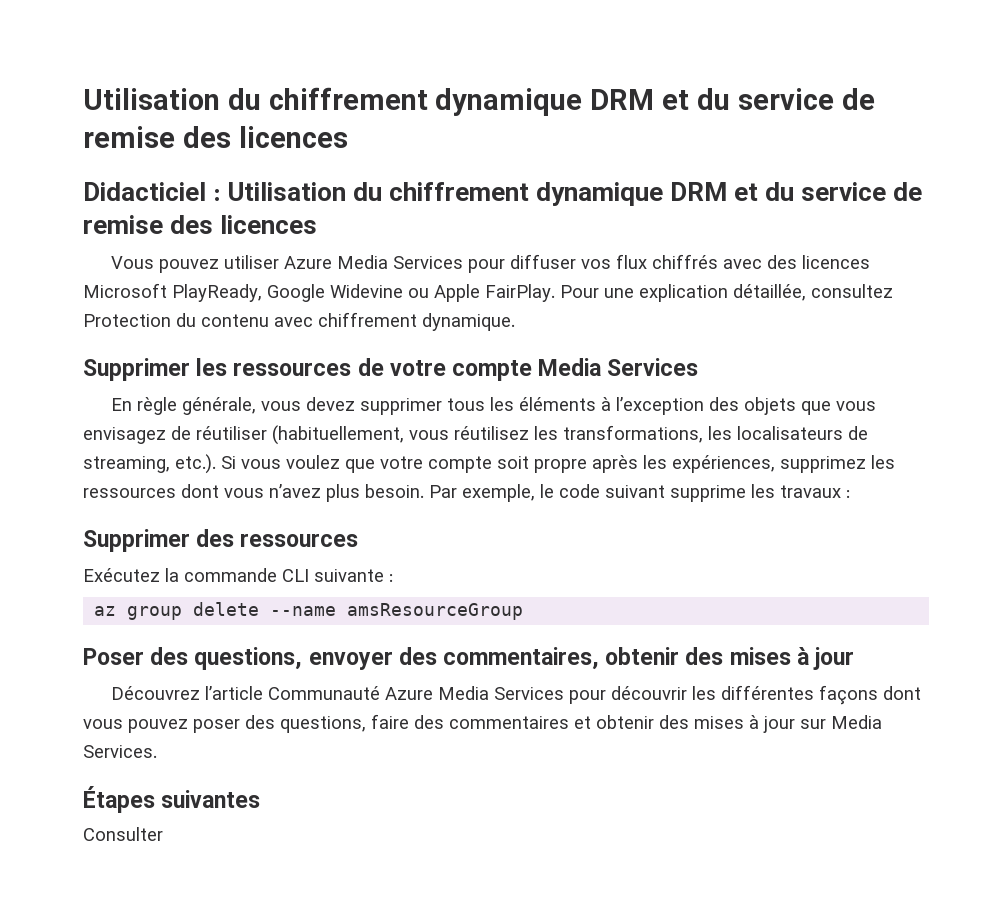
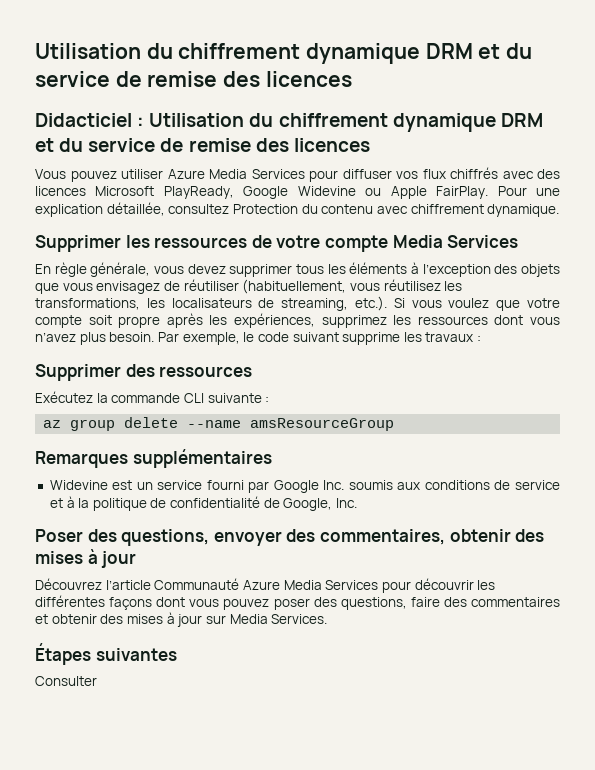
(524, 611) none -> [35,449,272,468] [49,480,560,493] [49,496,358,511] // Remarques supplémentaires // Widevine est un service fourni par Google Inc. soumis aux conditions de service et à la politique de confidentialité de Google, Inc.

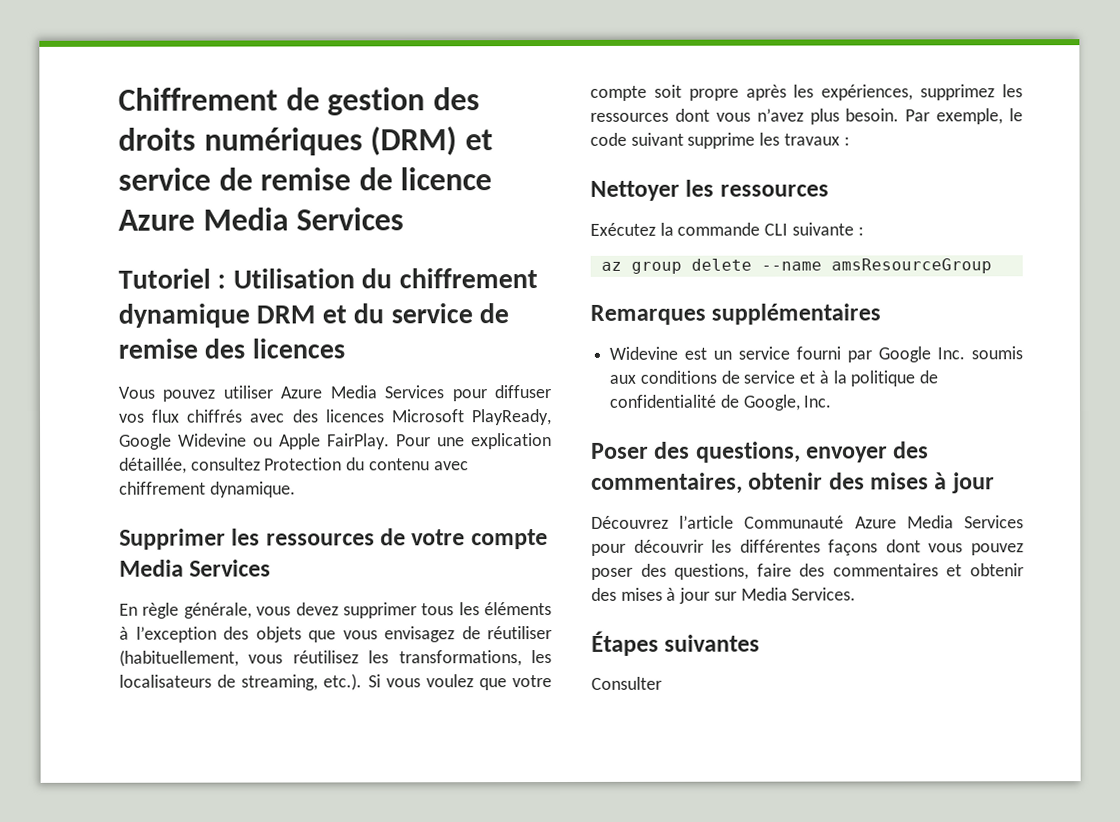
[35,43,533,64] [35,71,352,87] [35,113,132,127] Utilisation du chiffrement dynamique DRM et du service de remise des licences // Didacticiel -> [118,87,480,116] [118,126,493,156] [118,167,493,191] [118,207,405,231] [118,268,211,289] Chiffrement de gestion des droits numériques (DRM) et service de remise de licence Azure Media Services // Tutoriel
[35,364,155,381] Supprimer des -> [590,179,715,201] Nettoyer les

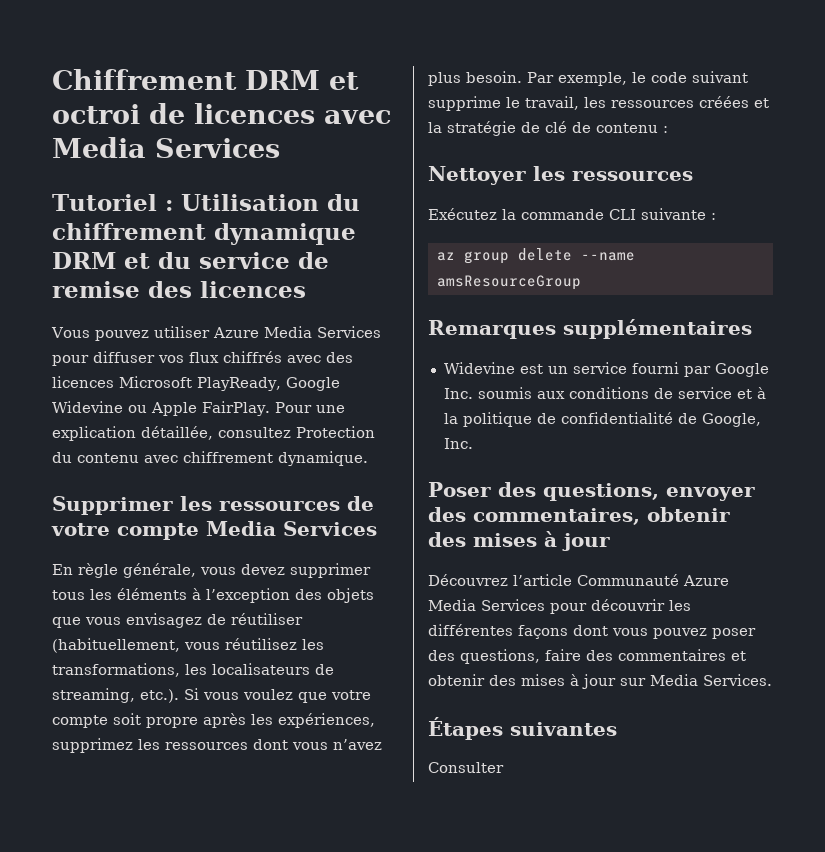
[285,87,480,116] [118,126,493,156] [118,167,493,191] [118,209,195,231] de gestion des droits numériques (DRM) et service de remise de licence Azure -> [245,70,359,90] [52,103,391,124] DRM et octroi de licences avec
[759,132,840,146] les travaux -> [506,96,769,110] [428,121,658,136] le travail, les ressources créées et la stratégie de clé de contenu

